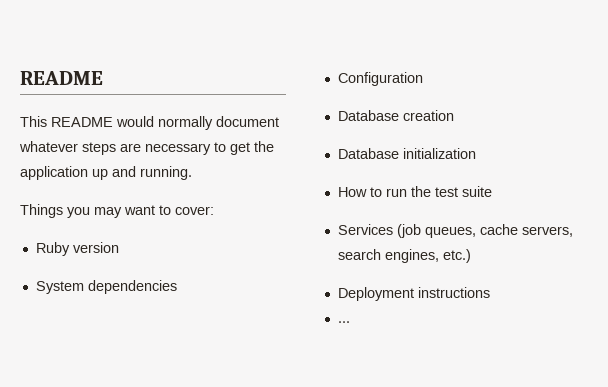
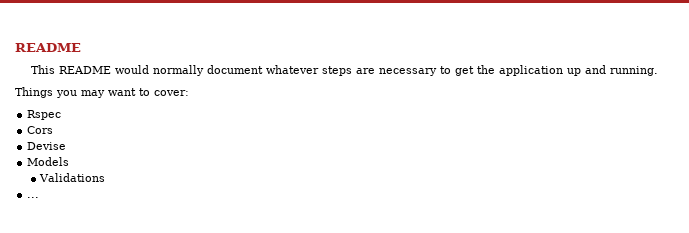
[35,242,119,256] [35,280,177,294] [337,72,423,86] [337,110,454,121] [337,148,476,159] [337,186,492,197] [337,224,573,238] [337,249,471,263] [337,287,490,301] Ruby version // System dependencies // Configuration // Database creation // Database initialization // How to run the test suite // Services (job queues, cache servers, search engines, etc.) // Deployment instructions -> [27,110,62,120] [27,126,54,134] [27,142,67,150] [27,157,70,166] [39,173,106,182] Rspec // Cors // Devise // Models // Validations

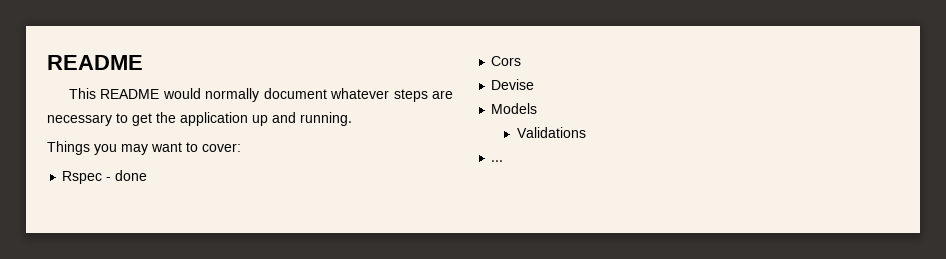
(62, 115) none -> [106,170,148,181] - done

